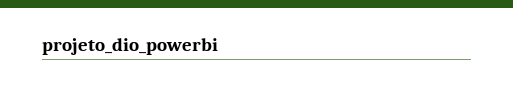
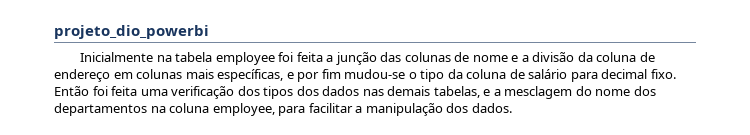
(218, 46) none -> [80,52,655,65] [54,69,676,82] [54,86,656,99] [54,103,512,116] // Inicialmente na tabela employee foi feita a junção das colunas de nome e a divisão da coluna de endereço em colunas mais específicas, e por fim mudou-se o tipo da coluna de salário para decimal fixo. Então foi feita uma verificação dos tipos dos dados nas demais tabelas, e a mesclagem do nome dos departamentos na coluna employee, para facilitar a manipulação dos dados.

